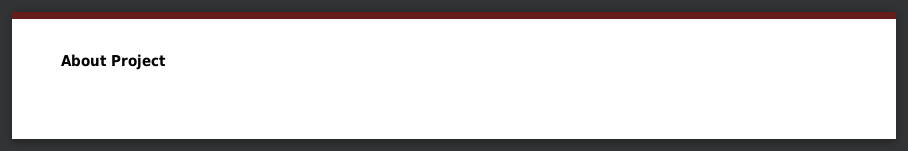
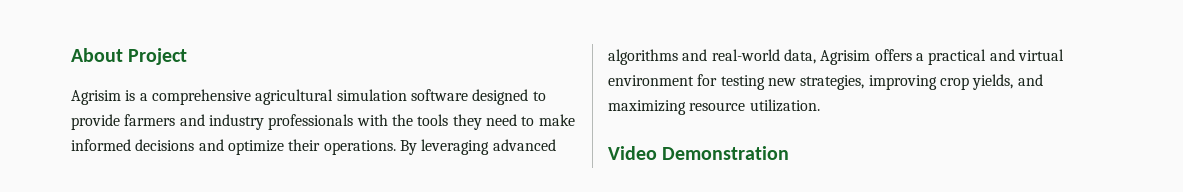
(166, 62) none -> [71,89,546,105] [71,114,575,130] [71,139,556,155] [608,49,1064,65] [608,74,1043,90] [608,99,820,115] [608,146,790,160] // Agrisim is a comprehensive agricultural simulation software designed to provide farmers and industry professionals with the tools they need to make informed decisions and optimize their operations. By leveraging advanced algorithms and real-world data, Agrisim offers a practical and virtual environment for testing new strategies, improving crop yields, and maximizing resource utilization. // Video Demonstration

